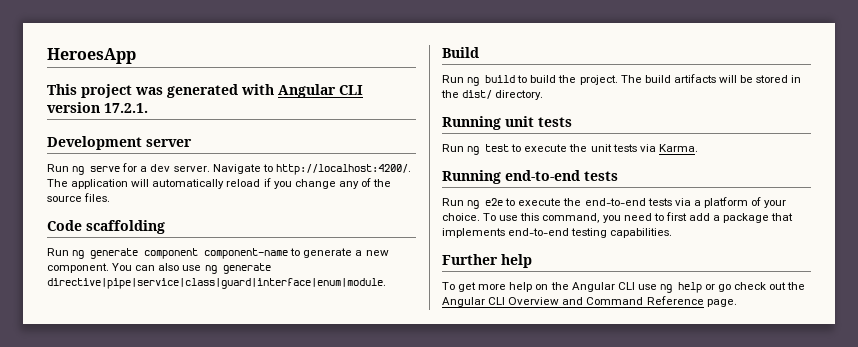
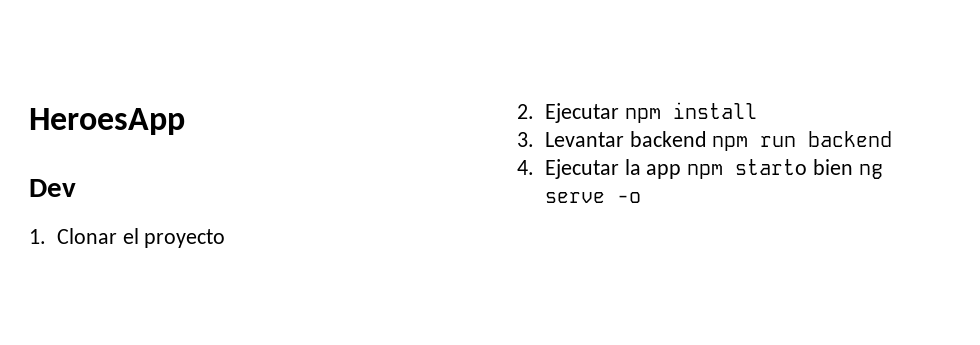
[47,84,363,98] [47,102,148,113] [47,136,192,150] [47,163,411,175] [47,178,392,189] [47,193,111,202] [47,220,165,234] [47,248,389,259] [47,263,271,274] [47,278,386,289] [442,47,479,58] [442,74,802,86] [441,90,544,100] [442,116,572,130] [442,144,698,155] [442,170,618,184] [442,197,787,209] [442,212,794,223] [442,228,673,238] [442,254,532,268] [442,282,806,293] [442,296,737,307] This project was generated with Angular CLI version 17.2.1. // Development server // Run ng serve for a dev server. Navigate to http://localhost:4200/. The application will automatically reload if you change any of the source files. // Code scaffolding // Run ng generate component component-name to generate a new component. You can also use ng generate directive|pipe|service|class|guard|interface|enum|module. // Build // Run ng build to build the project. The build artifacts will be stored in the dist/ directory. // Running unit tests // Run ng test to execute the unit tests via Karma. // Running end-to-end tests // Run ng e2e to execute the end-to-end tests via a platform of your choice. To use this command, you need to first add a package that implements end-to-end testing capabilities. // Further help // To get more help on the Angular CLI use ng help or go check out the Angular CLI Overview and Command Reference page. -> [29,179,76,197] [29,228,226,248] [517,102,757,123] [517,131,893,151] [517,159,883,179] [544,192,641,203] Dev // 1. Clonar el proyecto // 2. Ejecutar npm install // 3. Levantar backend npm run backend // 4. Ejecutar la app npm starto bien ng serve -o

